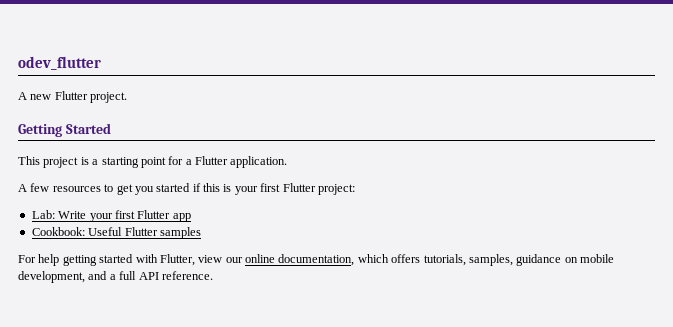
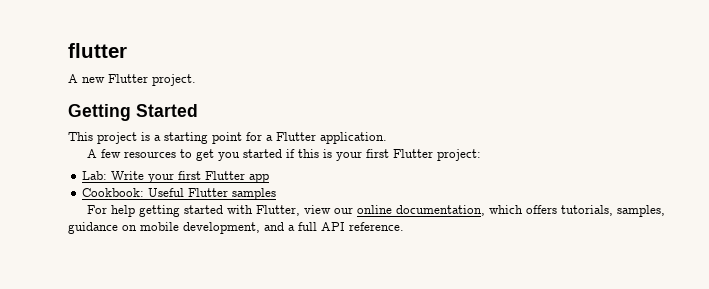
[18,56,101,70] odev_flutter -> [68,43,127,58] flutter

